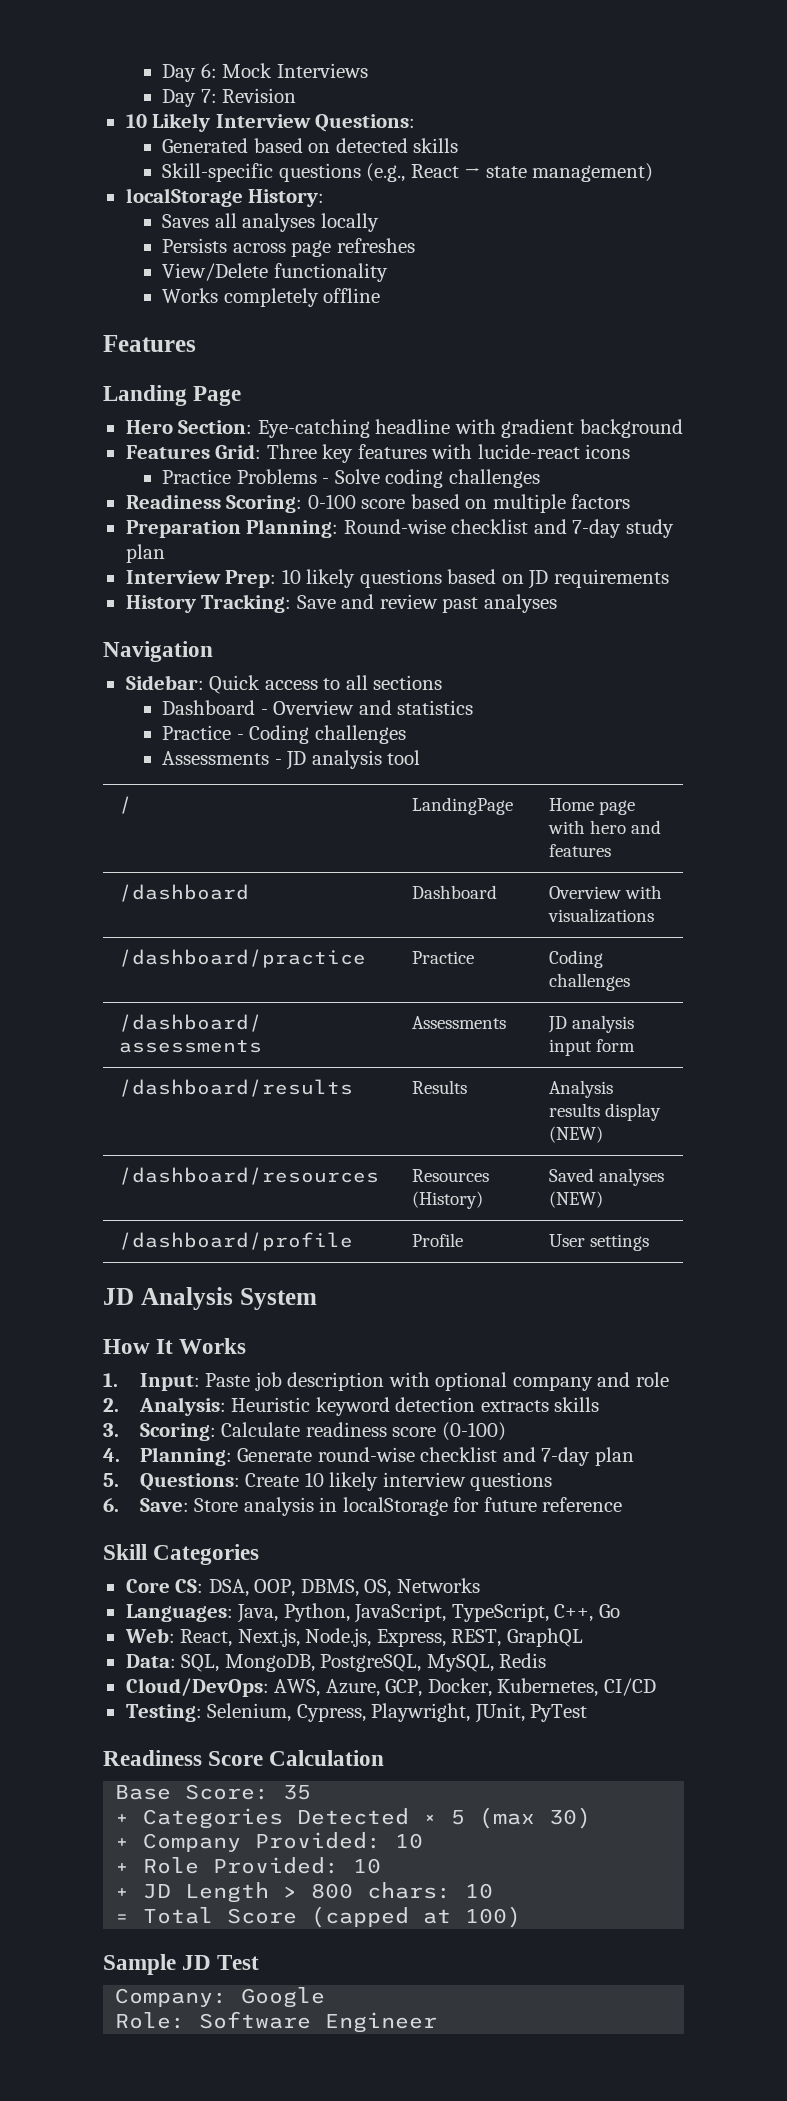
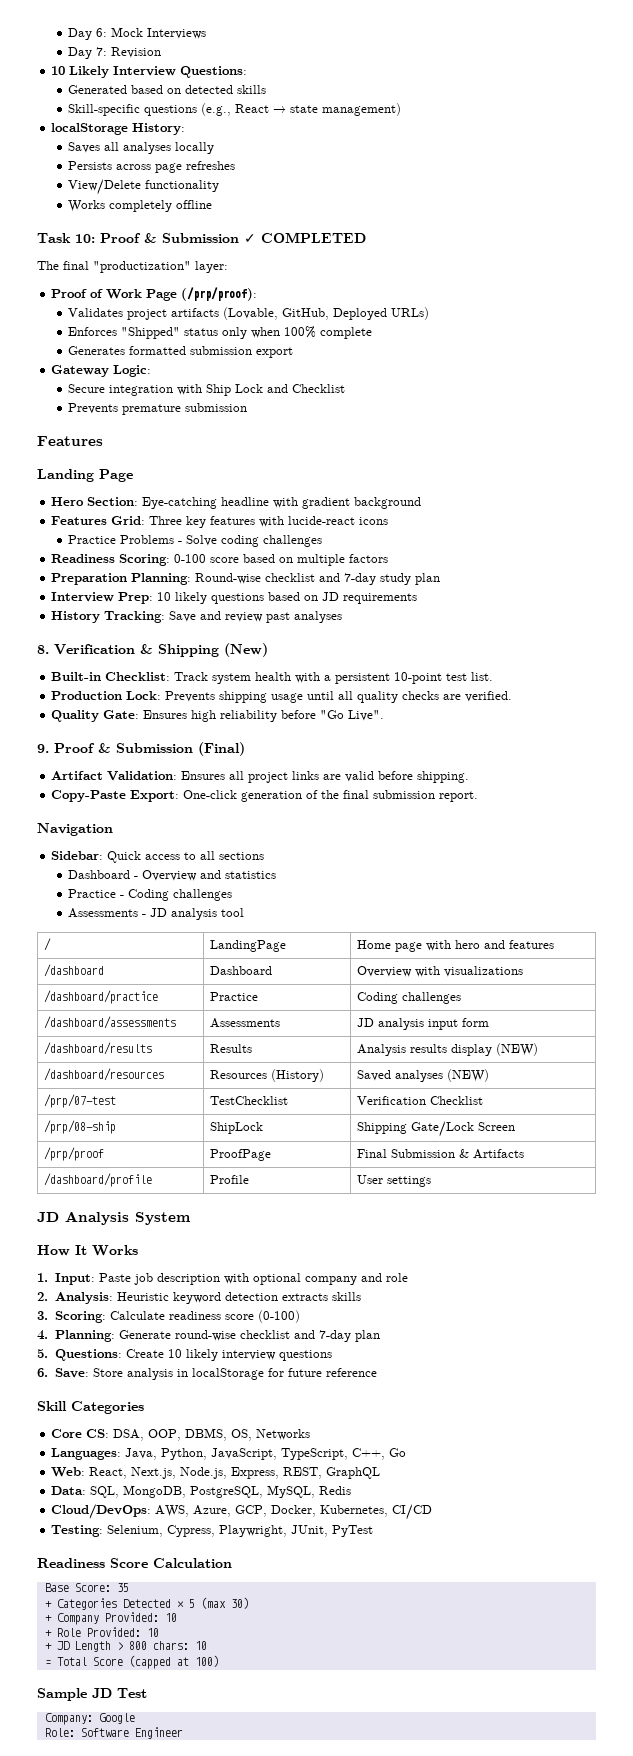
(381, 295) none -> [37,232,366,243] [37,261,228,273] [51,287,258,301] [68,307,430,320] [68,326,373,339] [68,346,294,358] [51,365,152,377] [68,384,346,396] [68,403,248,415] // Task 10: Proof & Submission ✓ COMPLETED // The final "productization" layer: // Proof of Work Page (/prp/proof): // Validates project artifacts (Lovable, GitHub, Deployed URLs) // Enforces "Shipped" status only when 100% complete // Generates formatted submission export // Gateway Logic: // Secure integration with Ship Lock and Checklist // Prevents premature submission
(557, 603) none -> [37,643,268,657] [51,672,494,684] [51,691,513,703] [51,710,385,722] [37,742,245,756] [51,771,470,783] [51,790,479,802] // 8. Verification & Shipping (New) // Built-in Checklist: Track system health with a persistent 10-point test list. // Production Lock: Prevents shipping usage until all quality checks are verified. // Quality Gate: Ensures high reliability before "Go Live". // 9. Proof & Submission (Final) // Artifact Validation: Ensures all project links are valid before shipping. // Copy-Paste Export: One-click generation of the final submission report.
(603, 1199) none -> [43,1094,116,1108] [209,1096,288,1105] [356,1096,483,1105] [43,1120,116,1134] [209,1122,263,1134] [356,1121,515,1137] [43,1147,104,1161] [209,1149,271,1161] [356,1149,524,1159] // /prp/07-test | TestChecklist | Verification Checklist // /prp/08-ship | ShipLock | Shipping Gate/Lock Screen // /prp/proof | ProofPage | Final Submission & Artifacts

